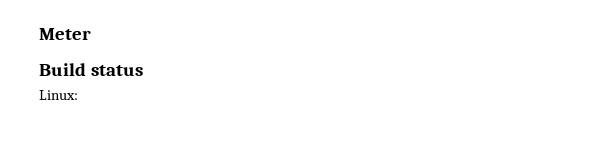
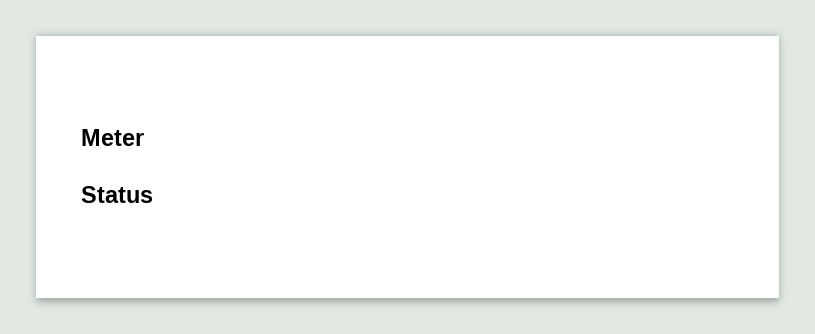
[39,63,143,76] [39,90,78,100] Build status // Linux: -> [81,186,153,203] Status

